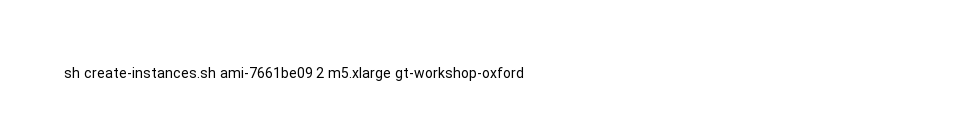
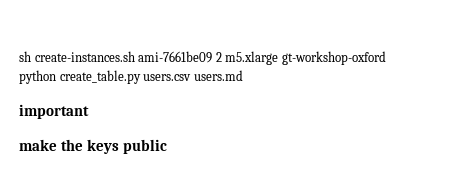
(524, 74) none -> [19,70,243,84] [19,104,89,119] [19,139,168,154] python create_table.py users.csv users.md // important // make the keys public

